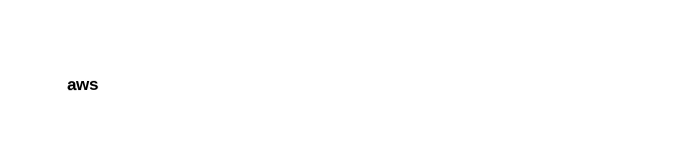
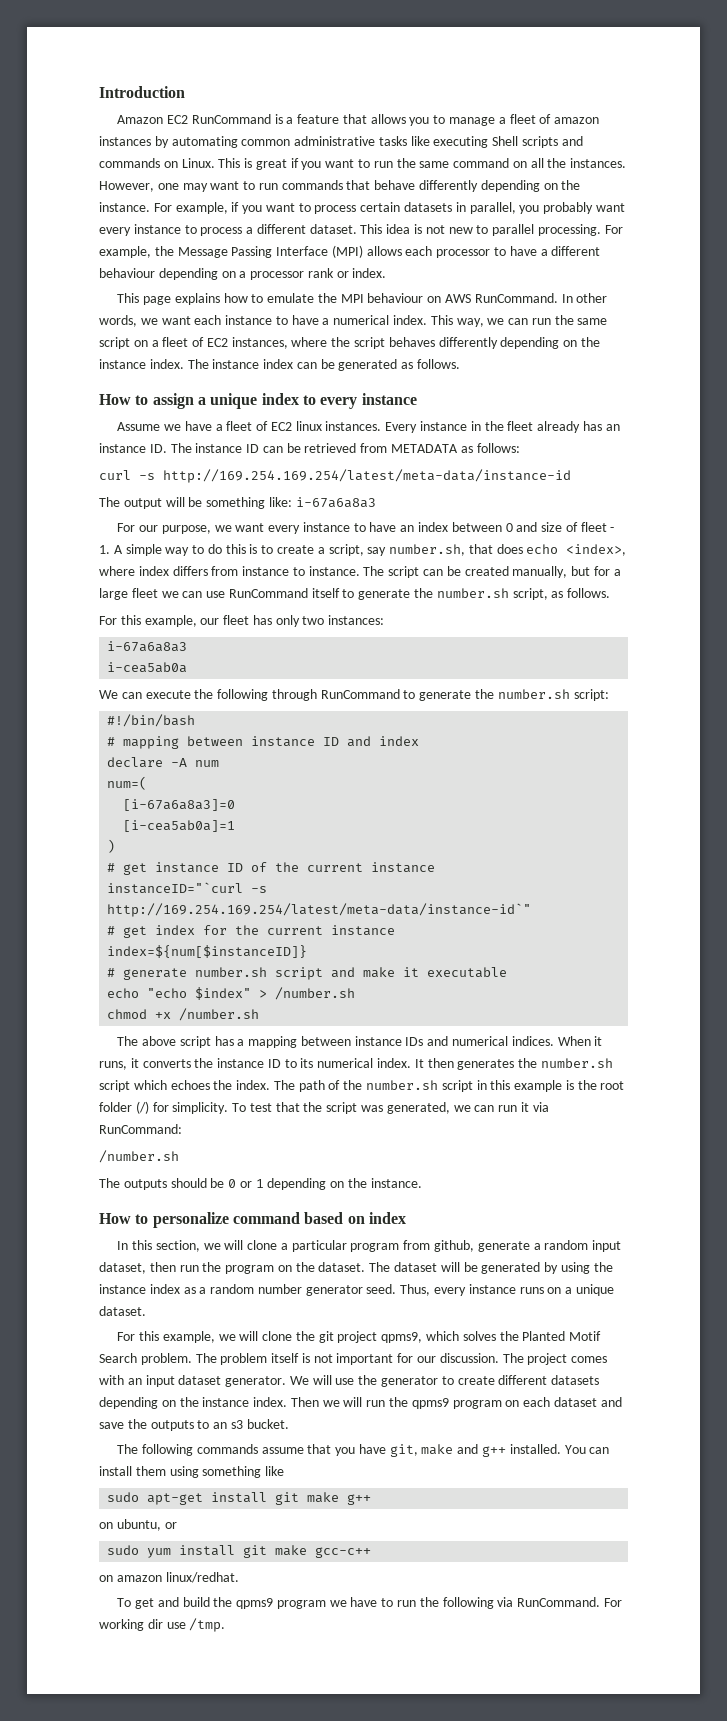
[67,80,99,91] aws -> [99,86,185,98] [117,114,600,126] [99,136,583,148] [99,158,627,170] [99,180,581,192] [99,202,625,214] [99,224,623,236] [99,245,601,258] [99,268,387,280] [117,293,608,305] [99,315,608,327] [99,337,600,349] [99,359,461,371] [99,393,417,409] [117,421,620,433] [99,443,520,453] [99,469,571,483] [99,497,376,509] [117,522,615,534] [99,544,627,556] [99,566,621,578] [99,588,611,600] [99,615,385,627] [107,641,188,652] [107,662,188,673] [99,689,609,701] [107,714,196,727] [107,736,420,749] [107,757,220,768] [107,776,148,790] [123,799,236,811] [123,820,236,832] [107,839,116,853] [107,862,436,875] [107,882,268,894] [107,903,532,917] [107,925,396,938] [107,945,308,958] [107,967,508,980] [107,987,356,1000] [107,1008,260,1021] [117,1036,603,1048] [99,1058,613,1070] [99,1080,625,1092] [99,1101,549,1114] [99,1124,182,1134] [99,1150,179,1163] [99,1178,422,1190] [99,1212,406,1228] [117,1240,622,1252] [99,1262,613,1274] [99,1284,614,1296] [99,1306,146,1316] [117,1331,602,1343] [99,1353,608,1365] [99,1375,600,1387] [99,1397,622,1409] [99,1419,289,1431] [117,1444,610,1457] [99,1466,285,1478] [107,1492,372,1505] [99,1519,177,1531] [107,1545,372,1558] [99,1572,239,1583] [117,1597,622,1609] [99,1618,226,1632] Introduction // Amazon EC2 RunCommand is a feature that allows you to manage a fleet of amazon instances by automating common administrative tasks like executing Shell scripts and commands on Linux. This is great if you want to run the same command on all the instances. However, one may want to run commands that behave differently depending on the instance. For example, if you want to process certain datasets in parallel, you probably want every instance to process a different dataset. This idea is not new to parallel processing. For example, the Message Passing Interface (MPI) allows each processor to have a different behaviour depending on a processor rank or index. // This page explains how to emulate the MPI behaviour on AWS RunCommand. In other words, we want each instance to have a numerical index. This way, we can run the same script on a fleet of EC2 instances, where the script behaves differently depending on the instance index. The instance index can be generated as follows. // How to assign a unique index to every instance // Assume we have a fleet of EC2 linux instances. Every instance in the fleet already has an instance ID. The instance ID can be retrieved from METADATA as follows: // curl -s http://169.254.169.254/latest/meta-data/instance-id // The output will be something like: i-67a6a8a3 // For our purpose, we want every instance to have an index between 0 and size of fleet - 1. A simple way to do this is to create a script, say number.sh, that does echo <index>, where index differs from instance to instance. The script can be created manually, but for a large fleet we can use RunCommand itself to generate the number.sh script, as follows. // For this example, our fleet has only two instances: // i-67a6a8a3 // i-cea5ab0a // We can execute the following through RunCommand to generate the number.sh script: // #!/bin/bash // # mapping between instance ID and index // declare -A num // num=( // [i-67a6a8a3]=0 // [i-cea5ab0a]=1 // ) // # get instance ID of the current instance // instanceID="`curl -s http://169.254.169.254/latest/meta-data/instance-id`" // # get index for the current instance // index=${num[$instanceID]} // # generate number.sh script and make it executable // echo "echo $index" > /number.sh // chmod +x /number.sh // The above script has a mapping between instance IDs and numerical indices. When it runs, it converts the instance ID to its numerical index. It then generates the number.sh script which echoes the index. The path of the number.sh script in this example is the root folder (/) for simplicity. To test that the script was generated, we can run it via RunCommand: // /number.sh // The outputs should be 0 or 1 depending on the instance. // How to personalize command based on index // In this section, we will clone a particular program from github, generate a random input dataset, then run the program on the dataset. The dataset will be generated by using the instance index as a random number generator seed. Thus, every instance runs on a unique dataset. // For this example, we will clone the git project qpms9, which solves the Planted Motif Search problem. The problem itself is not important for our discussion. The project comes with an input dataset generator. We will use the generator to create different datasets depending on the instance index. Then we will run the qpms9 program on each dataset and save the outputs to an s3 bucket. // The following commands assume that you have git, make and g++ installed. You can install them using something like // sudo apt-get install git make g++ // on ubuntu, or // sudo yum install git make gcc-c++ // on amazon linux/redhat. // To get and build the qpms9 program we have to run the following via RunCommand. For working dir use /tmp.

